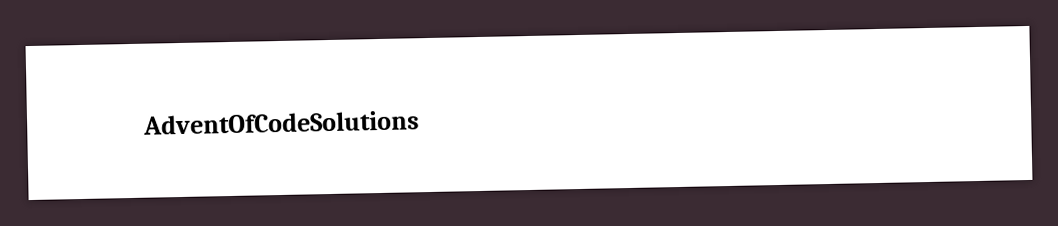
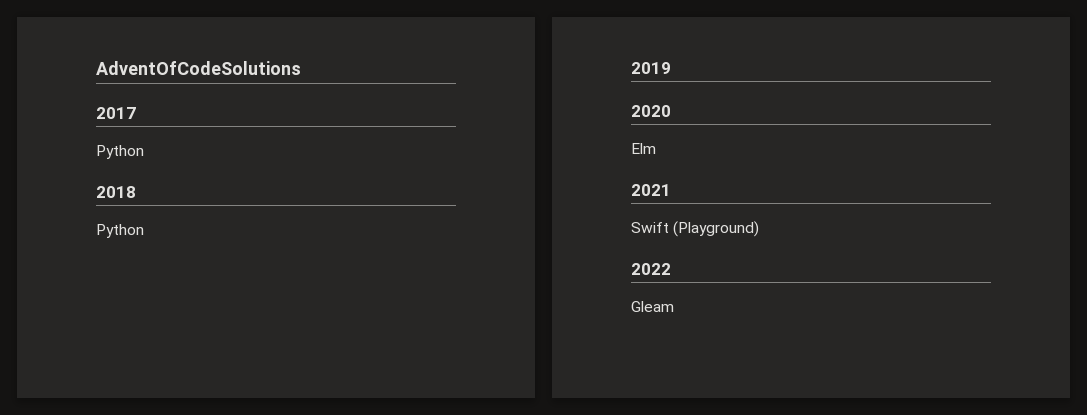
(420, 122) none -> [96,107,136,119] [96,145,144,159] [96,186,136,198] [96,224,144,238] [631,62,671,74] [631,105,671,117] [631,143,656,154] [631,184,671,196] [631,221,760,237] [631,263,671,275] [631,301,674,312] // 2017 // Python // 2018 // Python // 2019 // 2020 // Elm // 2021 // Swift (Playground) // 2022 // Gleam

